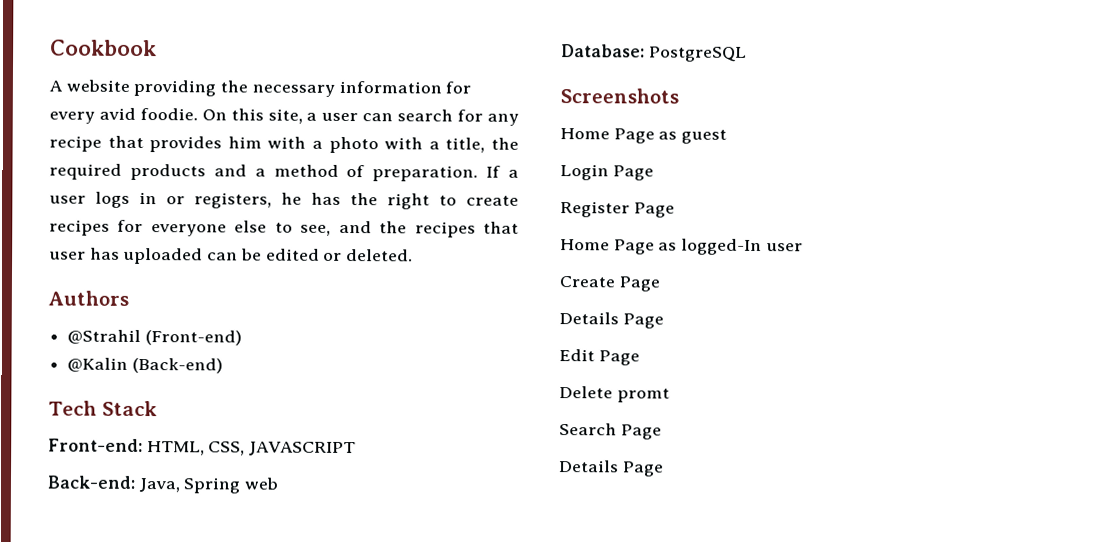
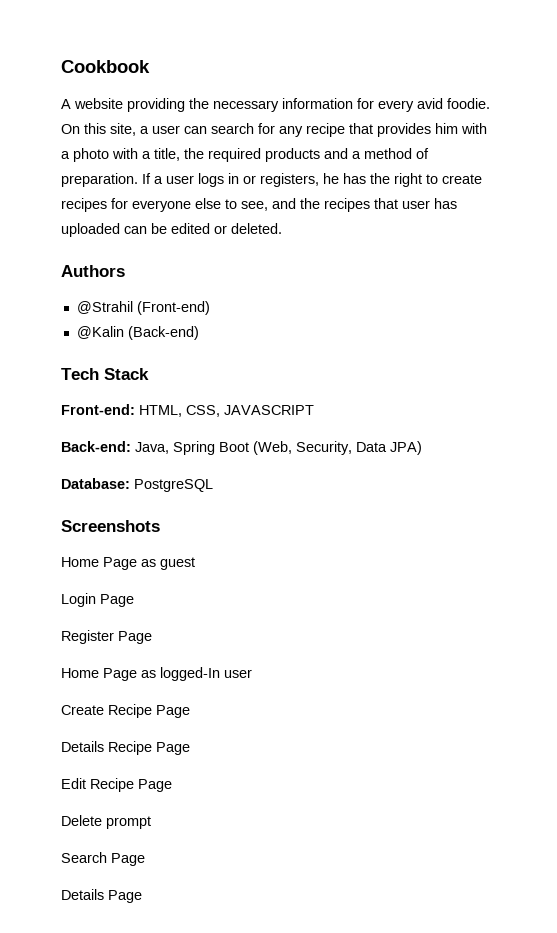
[244,477,280,490] web -> [219,441,422,455] Boot (Web, Security, Data JPA)
[618,276,660,292] [559,312,619,325] Page // Details -> [108,704,190,718] [61,741,152,755] Recipe Page // Details Recipe
(595, 355) none -> [90,778,134,792] Recipe
[616,388,670,403] promt -> [106,816,151,829] prompt

